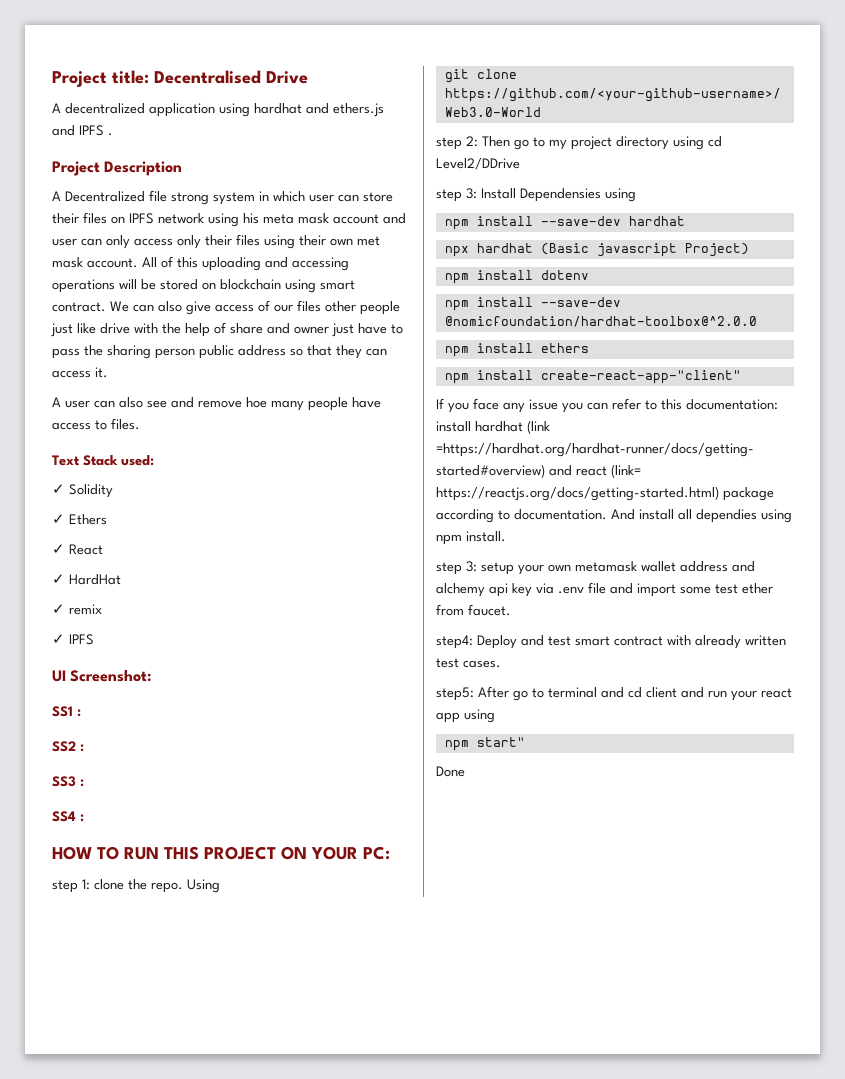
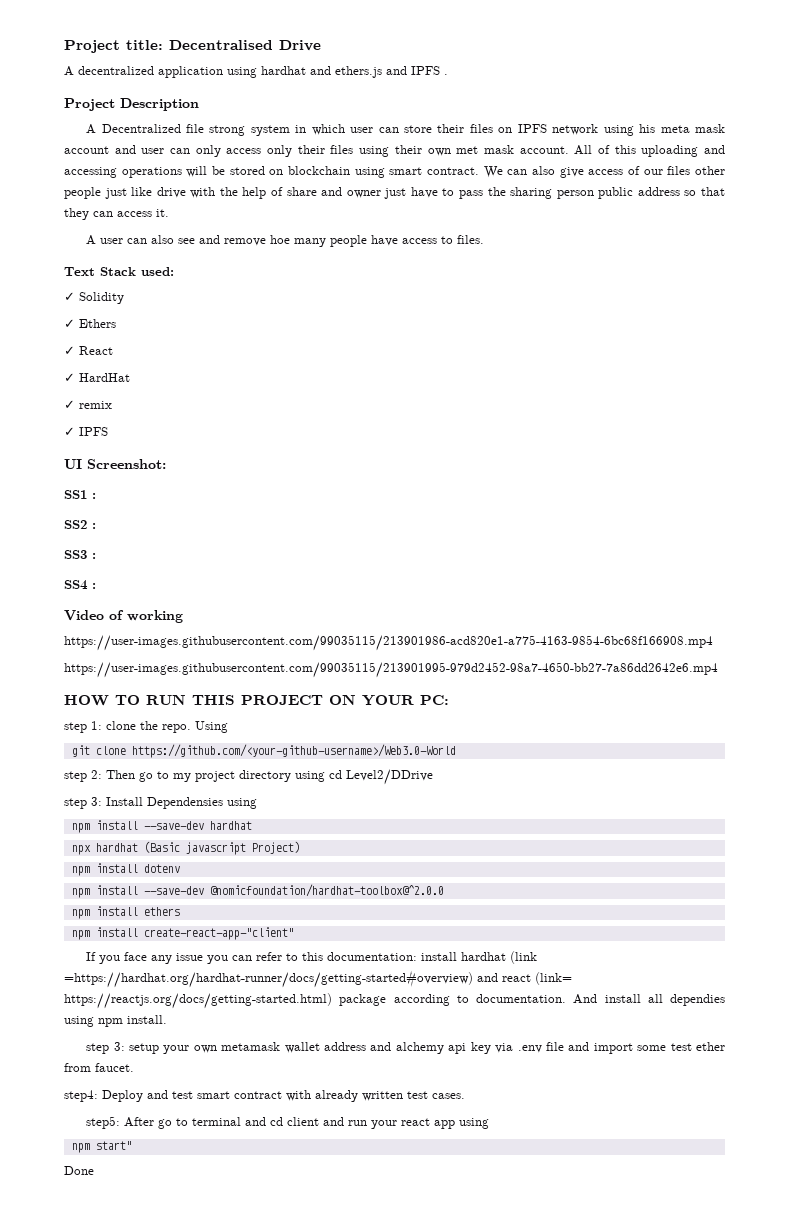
(84, 818) none -> [64,610,183,623] [64,635,713,651] [64,662,718,678] // Video of working // https://user-images.githubusercontent.com/99035115/213901986-acd820e1-a775-4163-9854-6bc68f166908.mp4 // https://user-images.githubusercontent.com/99035115/213901995-979d2452-98a7-4650-bb27-7a86dd2642e6.mp4

